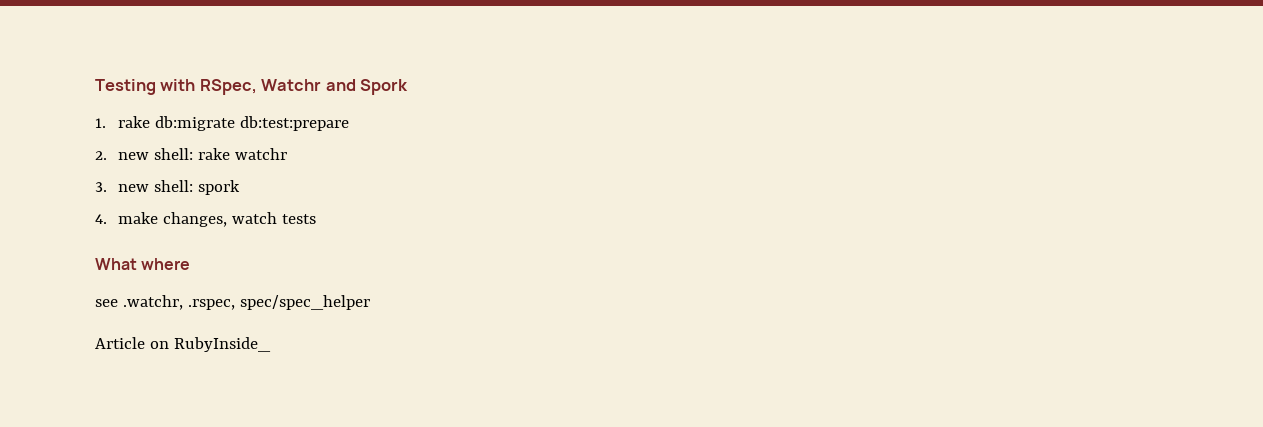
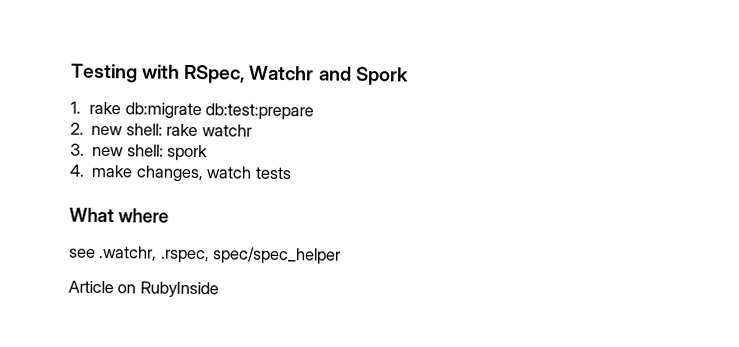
[173,337,271,352] RubyInside_ -> [139,281,219,299] RubyInside

